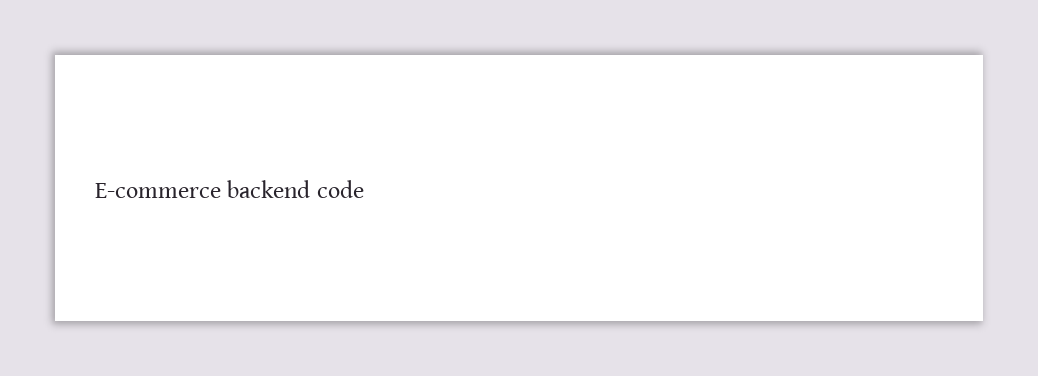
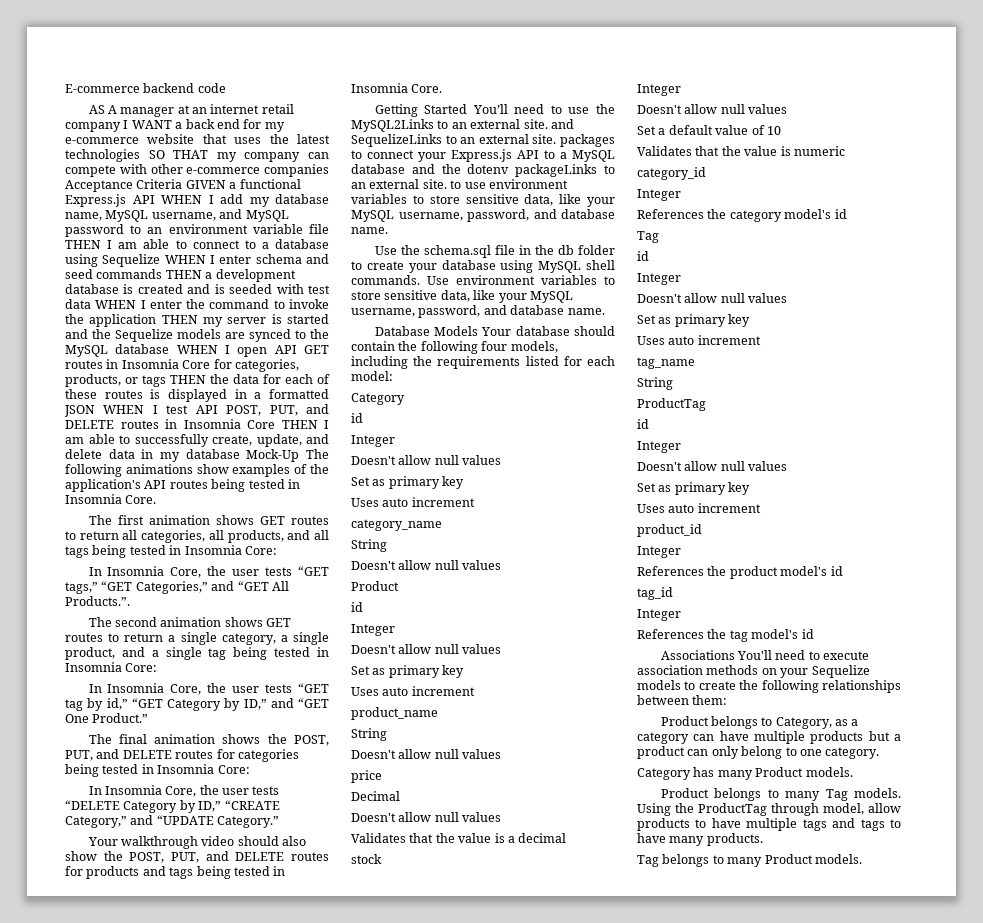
(364, 189) none -> [88,104,294,117] [65,119,285,132] [65,134,330,144] [65,149,329,162] [65,164,329,177] [65,179,301,192] [65,194,329,207] [65,209,289,222] [65,224,329,237] [65,239,329,249] [65,254,330,267] [65,269,296,282] [65,284,330,294] [65,299,329,309] [65,314,329,327] [65,329,329,342] [65,344,330,357] [65,359,299,372] [65,374,330,387] [65,389,329,402] [64,404,329,417] [65,419,329,429] [65,434,329,447] [65,449,329,462] [65,464,329,477] [65,479,300,492] [65,494,157,504] [88,515,329,525] [65,530,329,543] [65,545,277,558] [88,566,329,578] [65,581,289,594] [65,596,130,606] [88,617,292,627] [65,632,329,645] [65,647,329,660] [65,662,158,672] [88,683,329,695] [65,698,329,711] [65,713,149,723] [88,734,329,746] [65,749,299,762] [65,764,250,777] [88,785,280,797] [65,800,280,813] [65,815,280,828] [87,836,307,849] [65,851,329,863] [65,866,286,879] [351,83,443,93] [374,104,615,117] [351,119,574,132] [351,134,615,147] [351,149,615,162] [351,164,615,177] [351,179,568,189] [351,194,615,207] [351,209,615,222] [351,227,388,234] [374,245,615,258] [351,260,615,273] [351,275,615,285] [351,290,573,303] [351,305,605,318] [374,326,615,336] [351,341,558,354] [351,356,615,369] [351,371,393,381] [351,393,405,405] [351,413,363,423] [351,435,395,447] [351,455,502,465] [351,476,465,489] [351,497,475,507] [351,519,442,531] [351,539,387,552] [351,560,502,570] [351,581,399,591] [351,602,363,612] [351,624,395,636] [351,644,502,654] [351,665,465,678] [351,686,475,696] [351,707,438,720] [351,728,387,741] [351,749,502,759] [351,770,382,783] [351,791,400,801] [351,812,502,822] [351,833,567,843] [351,854,382,864] [637,84,681,96] [637,104,788,114] [637,125,781,135] [637,146,845,156] [637,167,706,180] [637,189,681,201] [637,209,847,222] [637,231,659,243] [637,251,649,261] [637,273,681,285] [637,293,788,303] [637,314,751,327] [637,335,761,345] [637,357,695,369] [637,377,673,390] [637,398,706,411] [637,419,649,429] [637,441,681,453] [637,461,788,471] [637,482,751,495] [637,503,761,513] [637,524,702,537] [637,546,681,558] [637,566,843,579] [637,587,673,600] [637,609,681,621] [637,629,814,642] [660,650,870,660] [637,665,870,678] [637,680,901,693] [637,695,728,705] [660,716,859,729] [637,731,901,744] [637,746,880,759] [637,767,853,780] [660,788,901,801] [637,803,901,816] [637,818,901,831] [637,833,763,846] [637,854,862,867] // AS A manager at an internet retail company I WANT a back end for my e-commerce website that uses the latest technologies SO THAT my company can compete with other e-commerce companies Acceptance Criteria GIVEN a functional Express.js API WHEN I add my database name, MySQL username, and MySQL password to an environment variable file THEN I am able to connect to a database using Sequelize WHEN I enter schema and seed commands THEN a development database is created and is seeded with test data WHEN I enter the command to invoke the application THEN my server is started and the Sequelize models are synced to the MySQL database WHEN I open API GET routes in Insomnia Core for categories, products, or tags THEN the data for each of these routes is displayed in a formatted JSON WHEN I test API POST, PUT, and DELETE routes in Insomnia Core THEN I am able to successfully create, update, and delete data in my database Mock-Up The following animations show examples of the application's API routes being tested in Insomnia Core. // The first animation shows GET routes to return all categories, all products, and all tags being tested in Insomnia Core: // In Insomnia Core, the user tests “GET tags,” “GET Categories,” and “GET All Products.”. // The second animation shows GET routes to return a single category, a single product, and a single tag being tested in Insomnia Core: // In Insomnia Core, the user tests “GET tag by id,” “GET Category by ID,” and “GET One Product.” // The final animation shows the POST, PUT, and DELETE routes for categories being tested in Insomnia Core: // In Insomnia Core, the user tests “DELETE Category by ID,” “CREATE Category,” and “UPDATE Category.” // Your walkthrough video should also show the POST, PUT, and DELETE routes for products and tags being tested in Insomnia Core. // Getting Started You’ll need to use the MySQL2Links to an external site. and SequelizeLinks to an external site. packages to connect your Express.js API to a MySQL database and the dotenv packageLinks to an external site. to use environment variables to store sensitive data, like your MySQL username, password, and database name. // Use the schema.sql file in the db folder to create your database using MySQL shell commands. Use environment variables to store sensitive data, like your MySQL username, password, and database name. // Database Models Your database should contain the following four models, including the requirements listed for each model: // Category // id // Integer // Doesn't allow null values // Set as primary key // Uses auto increment // category_name // String // Doesn't allow null values // Product // id // Integer // Doesn't allow null values // Set as primary key // Uses auto increment // product_name // String // Doesn't allow null values // price // Decimal // Doesn't allow null values // Validates that the value is a decimal // stock // Integer // Doesn't allow null values // Set a default value of 10 // Validates that the value is numeric // category_id // Integer // References the category model's id // Tag // id // Integer // Doesn't allow null values // Set as primary key // Uses auto increment // tag_name // String // ProductTag // id // Integer // Doesn't allow null values // Set as primary key // Uses auto increment // product_id // Integer // References the product model's id // tag_id // Integer // References the tag model's id // Associations You'll need to execute association methods on your Sequelize models to create the following relationships between them: // Product belongs to Category, as a category can have multiple products but a product can only belong to one category. // Category has many Product models. // Product belongs to many Tag models. Using the ProductTag through model, allow products to have multiple tags and tags to have many products. // Tag belongs to many Product models.

